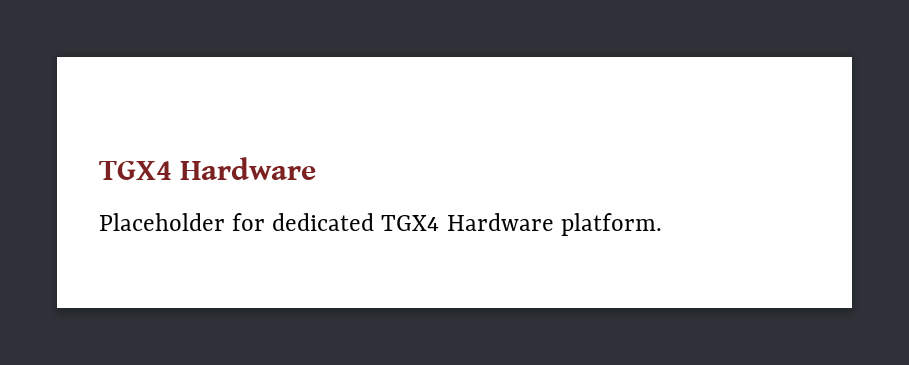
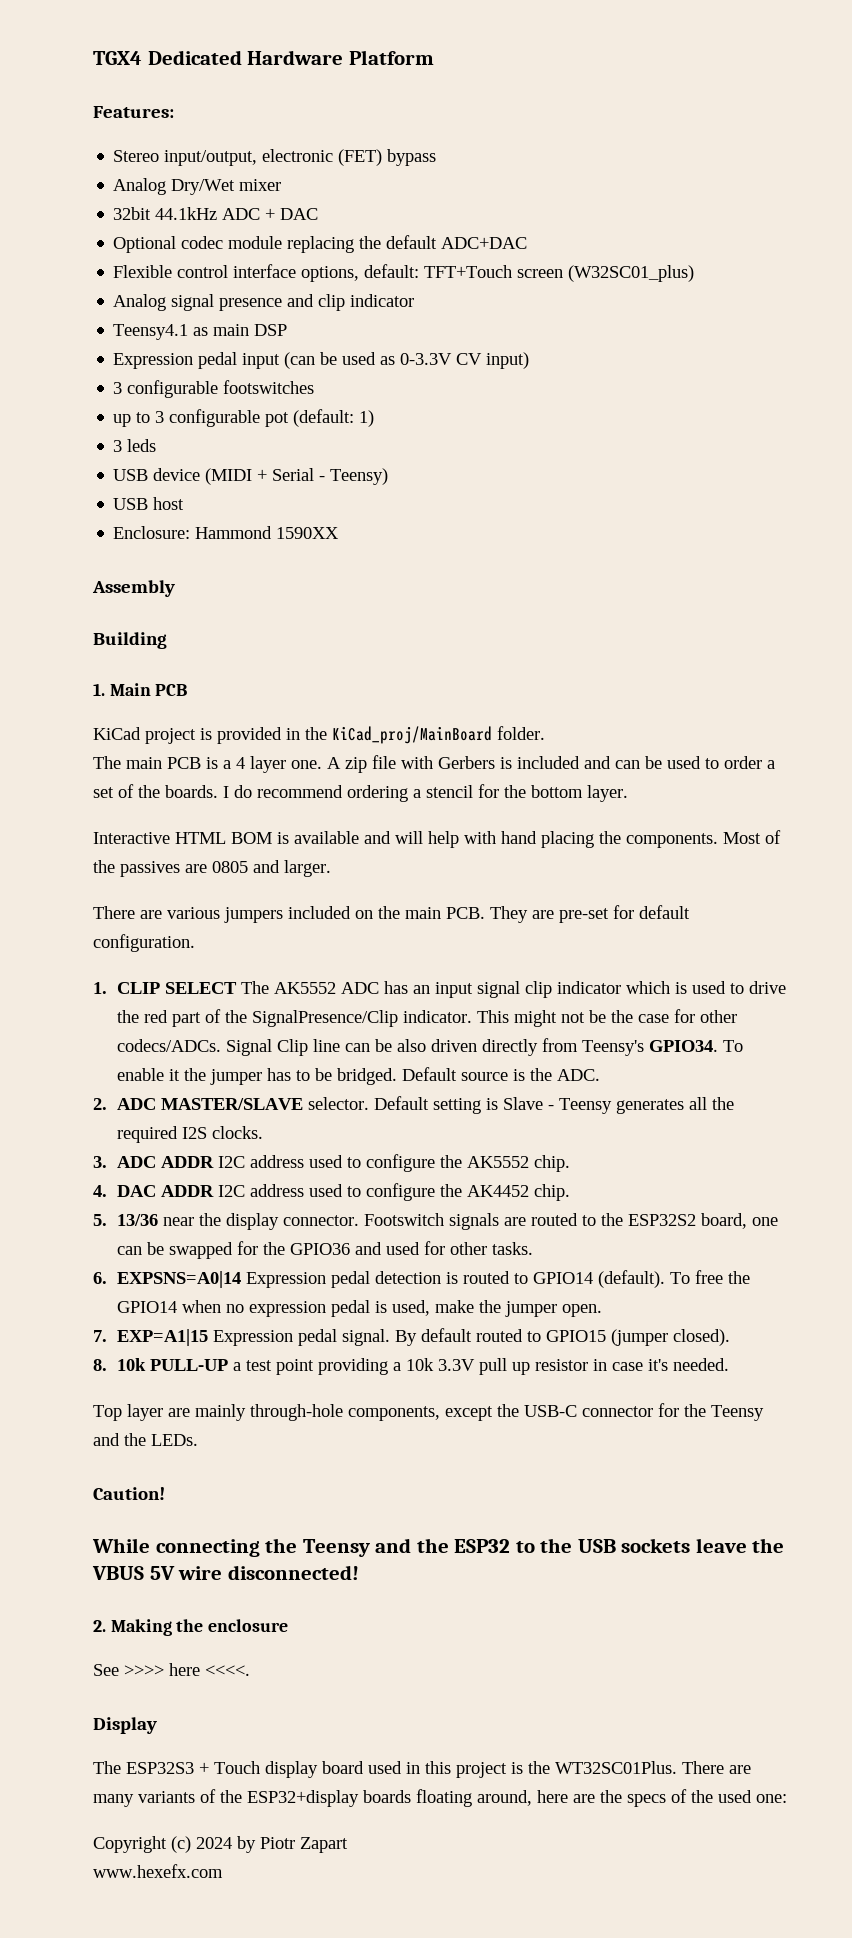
[99,157,317,180] [99,213,662,236] TGX4 Hardware // Placeholder for dedicated TGX4 Hardware platform. -> [93,50,434,65] [93,106,174,118] [113,149,437,166] [113,178,282,195] [113,207,319,220] [113,235,528,253] [113,264,695,282] [113,294,415,311] [113,324,288,340] [113,352,530,369] [113,380,315,398] [113,409,375,427] [113,439,157,452] [113,468,389,485] [113,497,185,510] [113,526,340,539] [92,580,175,597] [93,632,167,649] [93,683,188,696] [93,726,545,744] [93,755,775,773] [93,784,628,802] [93,830,781,848] [93,860,331,877] [93,905,690,923] [93,934,195,952] [93,981,786,998] [116,1009,737,1027] [116,1038,743,1056] [116,1067,600,1085] [93,1096,734,1114] [116,1126,263,1143] [93,1154,570,1172] [93,1183,570,1201] [93,1213,778,1230] [116,1241,533,1259] [93,1270,750,1288] [116,1300,602,1317] [93,1328,730,1346] [93,1358,729,1375] [93,1403,764,1421] [93,1433,198,1446] [93,1487,165,1500] [92,1538,785,1557] [92,1565,359,1580] [93,1619,289,1636] [93,1663,250,1676] [93,1717,157,1734] [93,1761,751,1778] [93,1789,787,1807] [93,1836,348,1853] [93,1864,223,1878] TGX4 Dedicated Hardware Platform // Features: // Stereo input/output, electronic (FET) bypass // Analog Dry/Wet mixer // 32bit 44.1kHz ADC + DAC // Optional codec module replacing the default ADC+DAC // Flexible control interface options, default: TFT+Touch screen (W32SC01_plus) // Analog signal presence and clip indicator // Teensy4.1 as main DSP // Expression pedal input (can be used as 0-3.3V CV input) // 3 configurable footswitches // up to 3 configurable pot (default: 1) // 3 leds // USB device (MIDI + Serial - Teensy) // USB host // Enclosure: Hammond 1590XX // Assembly // Building // 1. Main PCB // KiCad project is provided in the KiCad_proj/MainBoard folder. // The main PCB is a 4 layer one. A zip file with Gerbers is included and can be used to order a set of the boards. I do recommend ordering a stencil for the bottom layer. // Interactive HTML BOM is available and will help with hand placing the components. Most of the passives are 0805 and larger. // There are various jumpers included on the main PCB. They are pre-set for default configuration. // 1. CLIP SELECT The AK5552 ADC has an input signal clip indicator which is used to drive the red part of the SignalPresence/Clip indicator. This might not be the case for other codecs/ADCs. Signal Clip line can be also driven directly from Teensy's GPIO34. To enable it the jumper has to be bridged. Default source is the ADC. // 2. ADC MASTER/SLAVE selector. Default setting is Slave - Teensy generates all the required I2S clocks. // 3. ADC ADDR I2C address used to configure the AK5552 chip. // 4. DAC ADDR I2C address used to configure the AK4452 chip. // 5. 13/36 near the display connector. Footswitch signals are routed to the ESP32S2 board, one can be swapped for the GPIO36 and used for other tasks. // 6. EXPSNS=A0|14 Expression pedal detection is routed to GPIO14 (default). To free the GPIO14 when no expression pedal is used, make the jumper open. // 7. EXP=A1|15 Expression pedal signal. By default routed to GPIO15 (jumper closed). // 8. 10k PULL-UP a test point providing a 10k 3.3V pull up resistor in case it's needed. // Top layer are mainly through-hole components, except the USB-C connector for the Teensy and the LEDs. // Caution! // While connecting the Teensy and the ESP32 to the USB sockets leave the VBUS 5V wire disconnected! // 2. Making the enclosure // See >>>> here <<<<. // Display // The ESP32S3 + Touch display board used in this project is the WT32SC01Plus. There are many variants of the ESP32+display boards floating around, here are the specs of the used one: // Copyright (c) 2024 by Piotr Zapart // www.hexefx.com

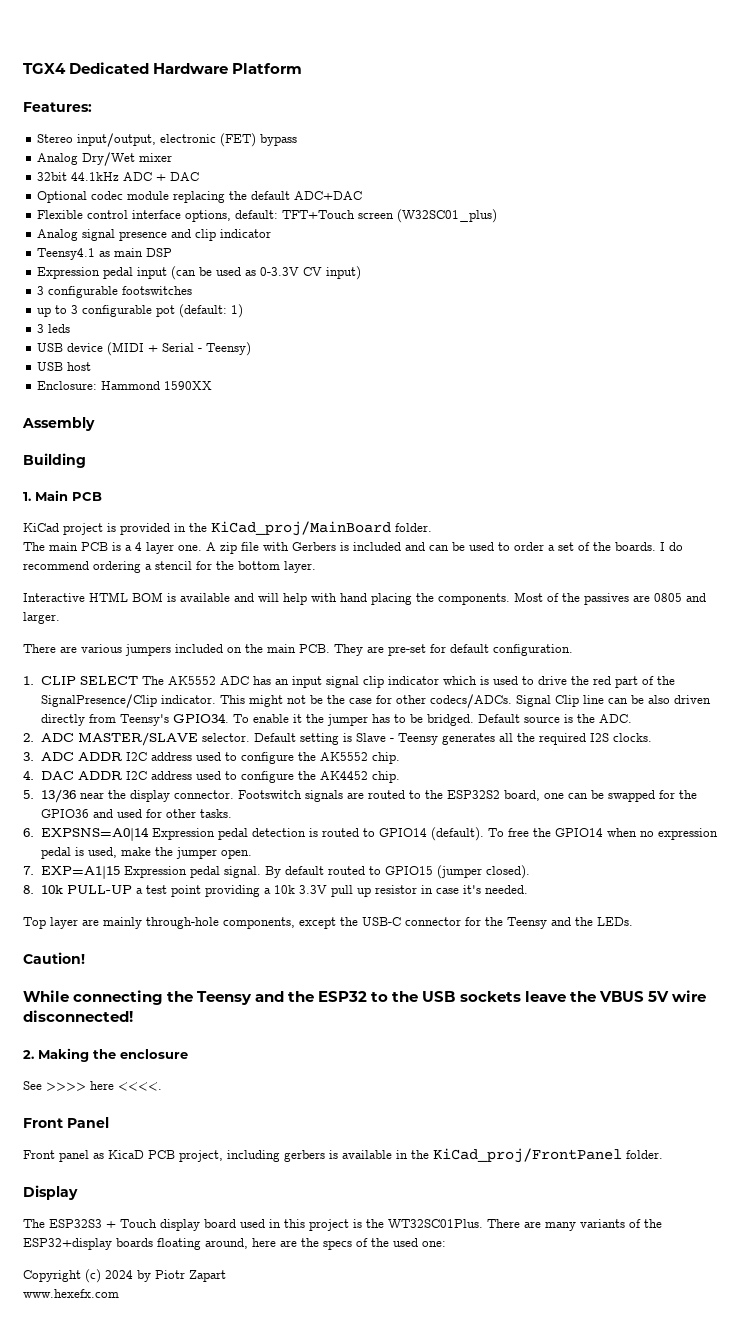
(250, 1670) none -> [23,1117,109,1128] [23,1148,663,1163] // Front Panel // Front panel as KicaD PCB project, including gerbers is available in the KiCad_proj/FrontPanel folder.

